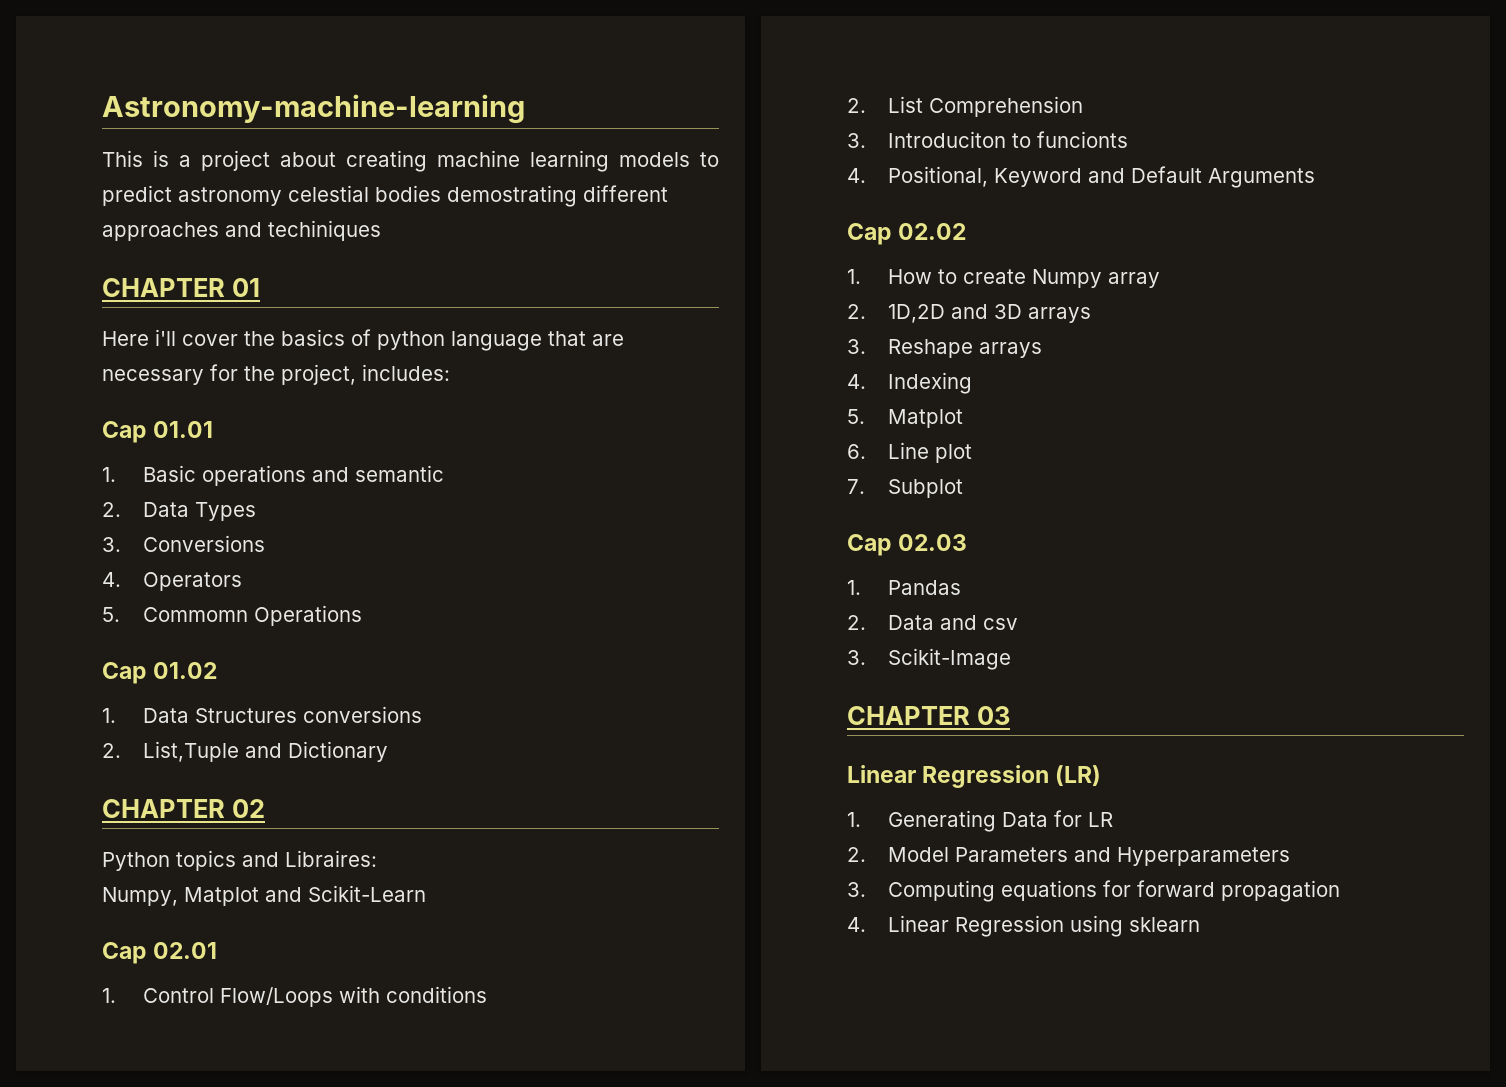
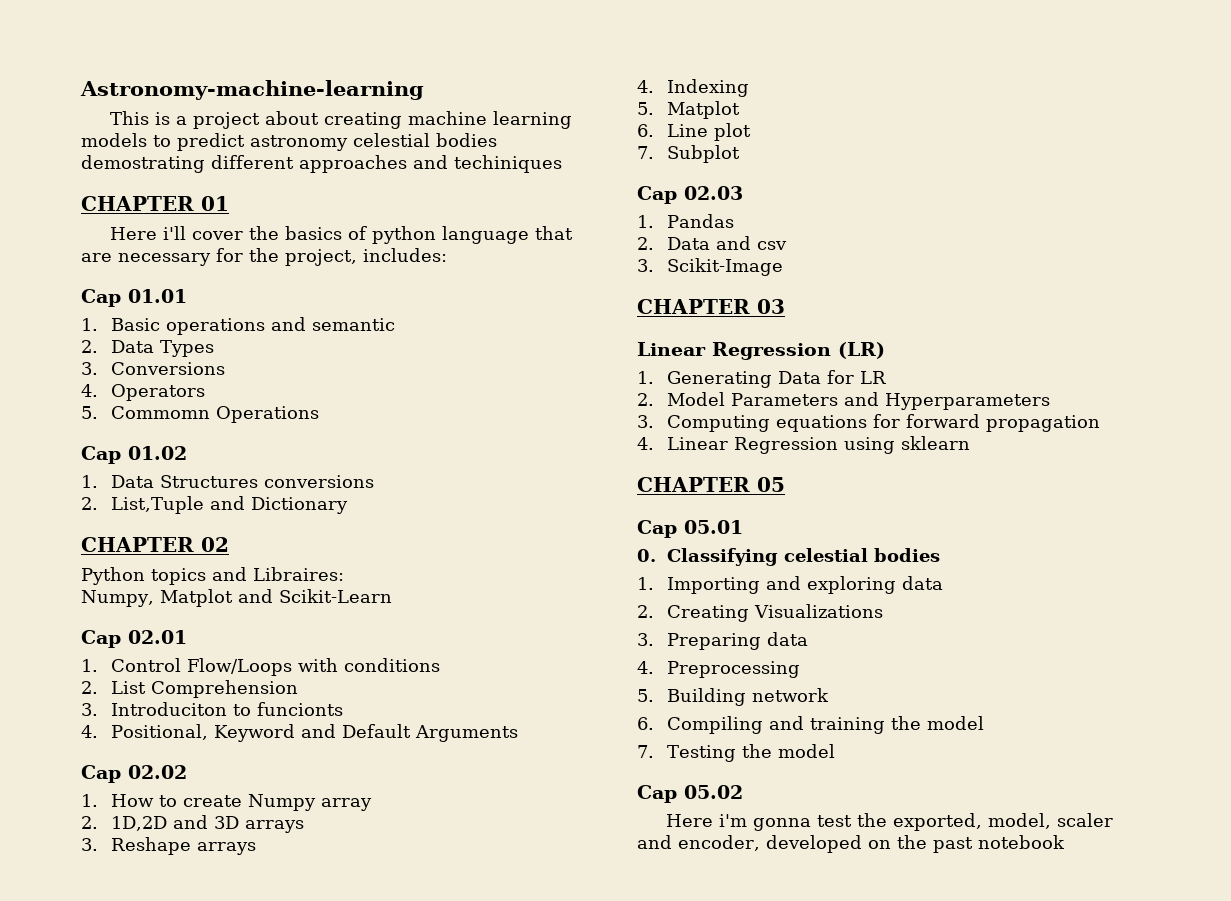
(1200, 924) none -> [637,477,785,492] [637,520,743,538] [637,548,940,566] [637,576,943,594] [637,604,883,622] [637,632,808,650] [637,661,800,678] [637,688,829,706] [637,716,984,734] [637,744,835,762] [637,785,743,803] [665,813,1113,831] [637,835,1065,853] // CHAPTER 05 // Cap 05.01 // 0. Classifying celestial bodies // 1. Importing and exploring data // 2. Creating Visualizations // 3. Preparing data // 4. Preprocessing // 5. Building network // 6. Compiling and training the model // 7. Testing the model // Cap 05.02 // Here i'm gonna test the exported, model, scaler and encoder, developed on the past notebook

